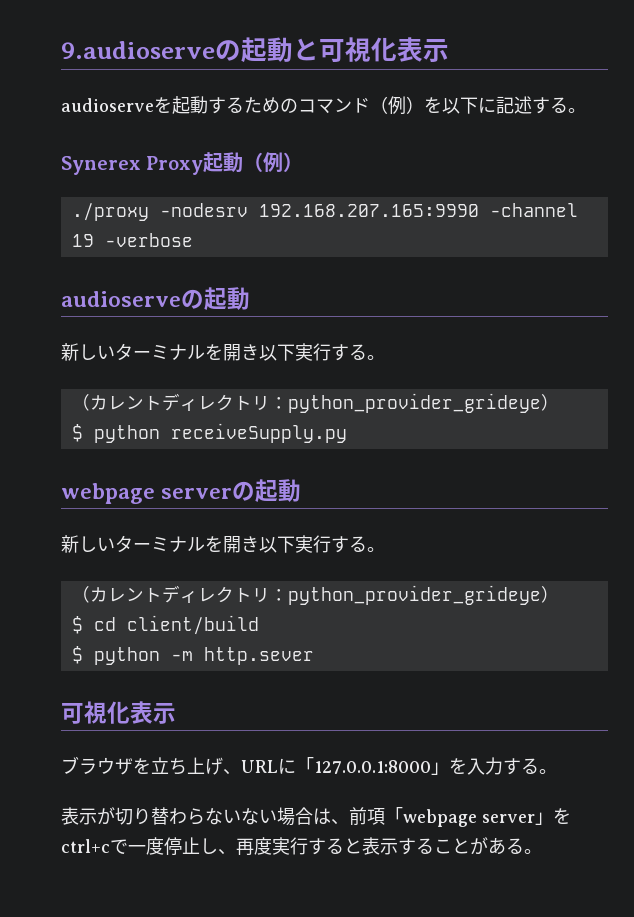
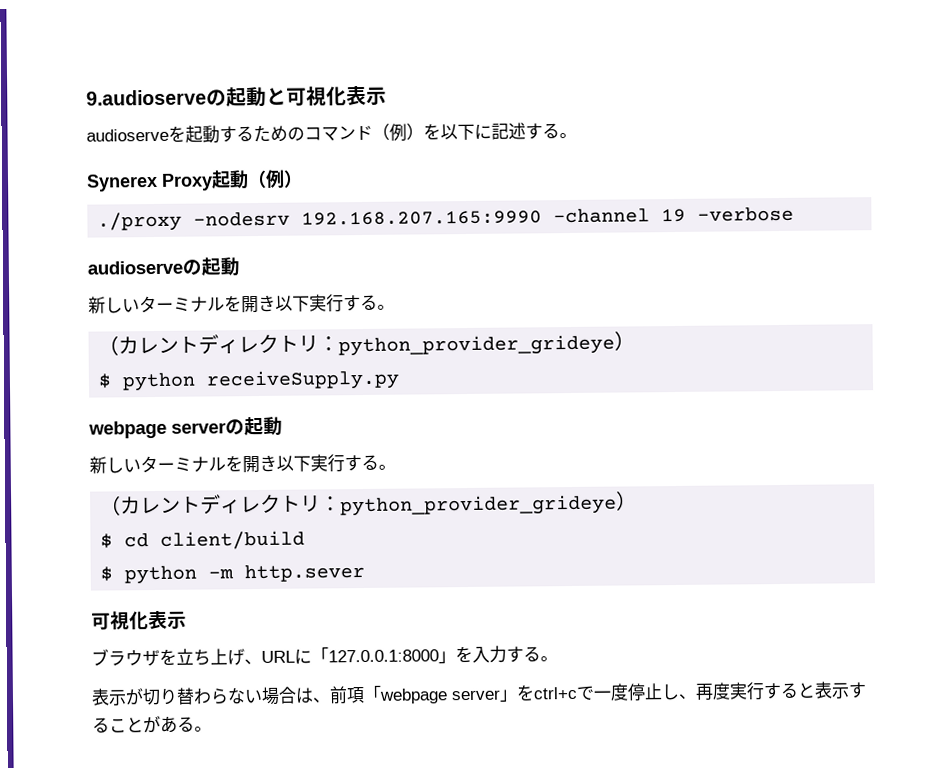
[241,808,277,825] ない -> (263, 696) none

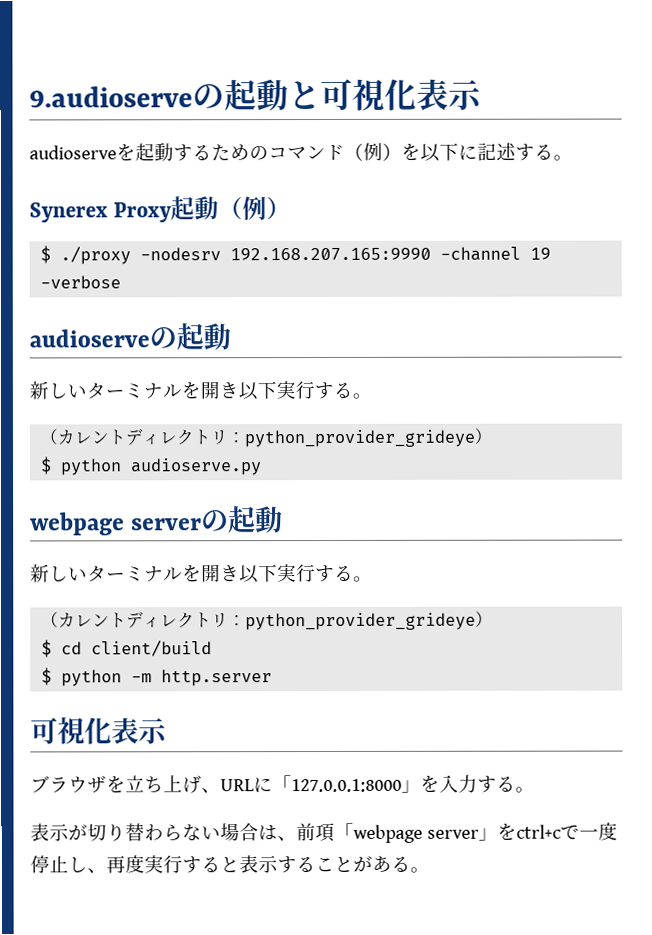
(303, 178) none -> [40,245,52,264] $
[206,369,401,391] receiveSupply.py -> [130,458,263,476] audioserve.py
[244,563,366,583] http.sever -> [161,669,273,687] http.server

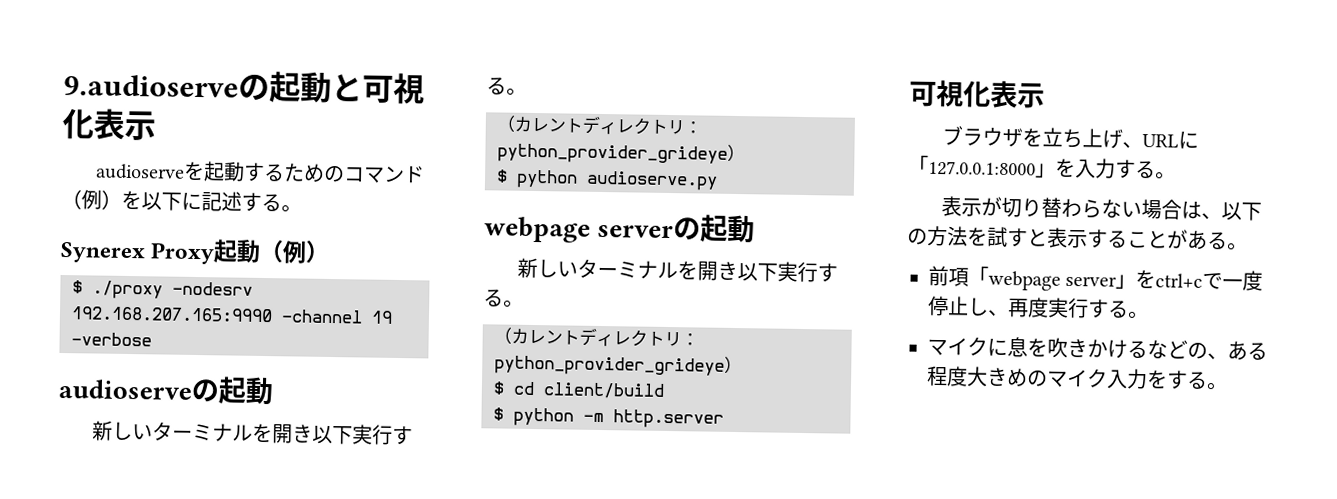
(297, 839) none -> [1220,202,1262,221] [907,225,1248,251] 以下の方法を試すと表示することがある。 //
[220,855,392,874] と表示することがあ -> [1128,310,1149,320] [927,336,1268,361] [927,365,1188,390] 。 // マイクに息を吹きかけるなどの、ある程度大きめのマイク入力をす

